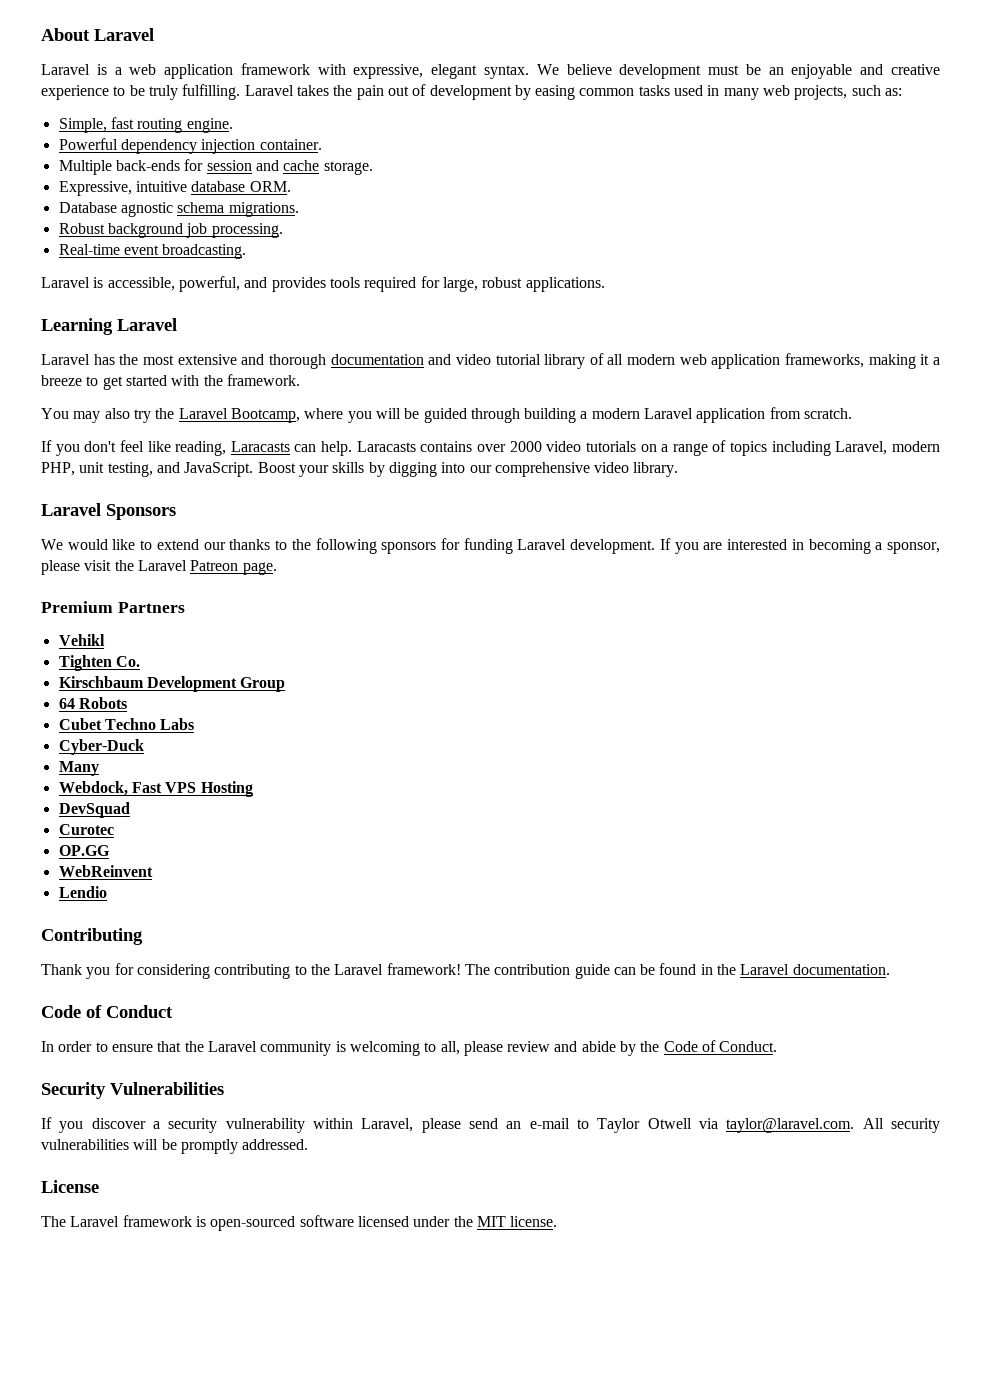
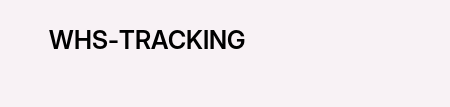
[41,28,154,41] [41,63,941,79] [41,84,903,100] [58,117,233,133] [58,138,322,154] [58,159,373,175] [58,181,291,196] [58,202,299,217] [58,223,283,238] [58,244,247,259] [41,276,605,292] [41,318,177,335] [41,353,940,369] [41,374,300,390] [41,407,853,423] [41,440,940,456] [41,462,679,477] [41,503,176,520] [41,538,941,554] [41,560,277,575] [41,601,185,613] [58,634,105,646] [58,655,140,671] [58,676,286,692] [58,697,127,709] [58,718,195,730] [58,739,144,755] [58,761,99,776] [58,781,253,797] [58,802,130,818] [58,824,114,835] [58,845,110,856] [58,865,153,877] [58,886,107,898] [41,928,143,945] [41,963,890,979] [41,1005,173,1018] [41,1040,778,1056] [41,1082,224,1099] [41,1117,941,1133] [41,1139,309,1154] [41,1180,99,1193] [41,1215,558,1231] About Laravel // Laravel is a web application framework with expressive, elegant syntax. We believe development must be an enjoyable and creative experience to be truly fulfilling. Laravel takes the pain out of development by easing common tasks used in many web projects, such as: // Simple, fast routing engine. // Powerful dependency injection container. // Multiple back-ends for session and cache storage. // Expressive, intuitive database ORM. // Database agnostic schema migrations. // Robust background job processing. // Real-time event broadcasting. // Laravel is accessible, powerful, and provides tools required for large, robust applications. // Learning Laravel // Laravel has the most extensive and thorough documentation and video tutorial library of all modern web application frameworks, making it a breeze to get started with the framework. // You may also try the Laravel Bootcamp, where you will be guided through building a modern Laravel application from scratch. // If you don't feel like reading, Laracasts can help. Laracasts contains over 2000 video tutorials on a range of topics including Laravel, modern PHP, unit testing, and JavaScript. Boost your skills by digging into our comprehensive video library. // Laravel Sponsors // We would like to extend our thanks to the following sponsors for funding Laravel development. If you are interested in becoming a sponsor, please visit the Laravel Patreon page. // Premium Partners // Vehikl // Tighten Co. // Kirschbaum Development Group // 64 Robots // Cubet Techno Labs // Cyber-Duck // Many // Webdock, Fast VPS Hosting // DevSquad // Curotec // OP.GG // WebReinvent // Lendio // Contributing // Thank you for considering contributing to the Laravel framework! The contribution guide can be found in the Laravel documentation. // Code of Conduct // In order to ensure that the Laravel community is welcoming to all, please review and abide by the Code of Conduct. // Security Vulnerabilities // If you discover a security vulnerability within Laravel, please send an e-mail to Taylor Otwell via taylor@laravel.com. All security vulnerabilities will be promptly addressed. // License // The Laravel framework is open-sourced software licensed under the MIT license. -> [49,30,245,49] WHS-TRACKING

